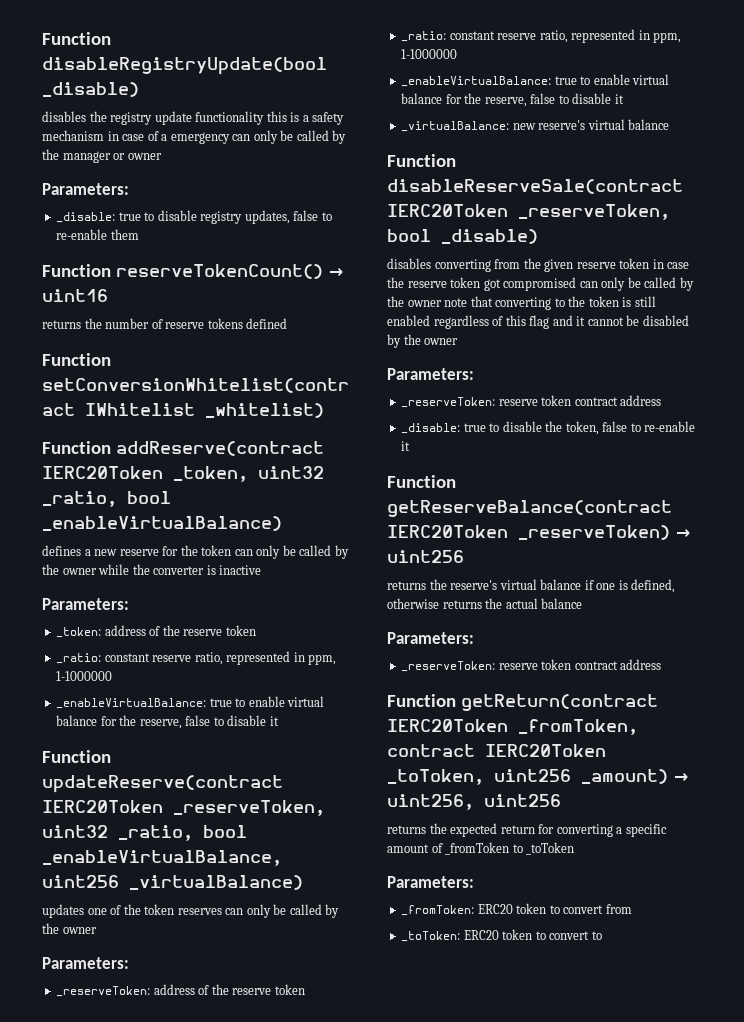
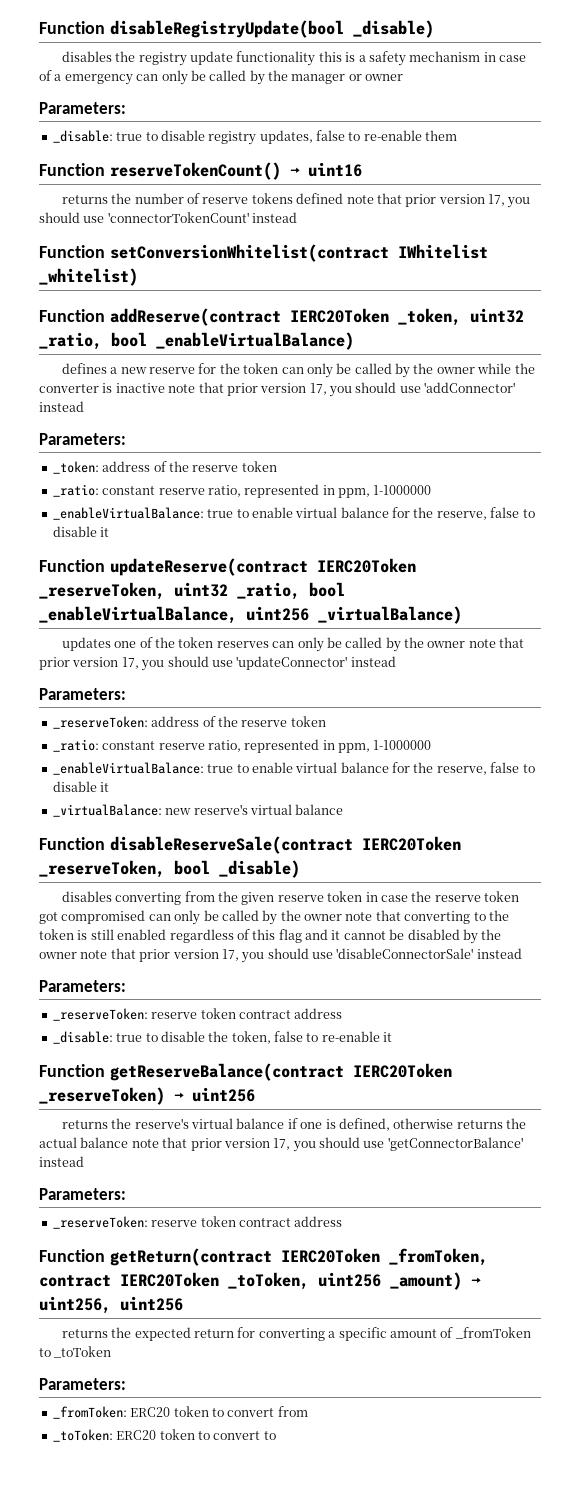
(288, 323) none -> [346,193,531,208] [39,212,298,223] note that prior version 17, you should use 'connectorTokenCount' instead
(262, 570) none -> [168,382,516,397] [39,401,84,412] note that prior version 17, you should use 'addConnector' instead
(97, 930) none -> [468,637,525,648] [39,656,396,671] note that prior version 17, you should use 'updateConnector' instead
(459, 341) none -> [80,948,522,963] note that prior version 17, you should use 'disableConnectorSale' instead
(583, 603) none -> [131,1137,523,1152] [39,1156,84,1167] note that prior version 17, you should use 'getConnectorBalance' instead

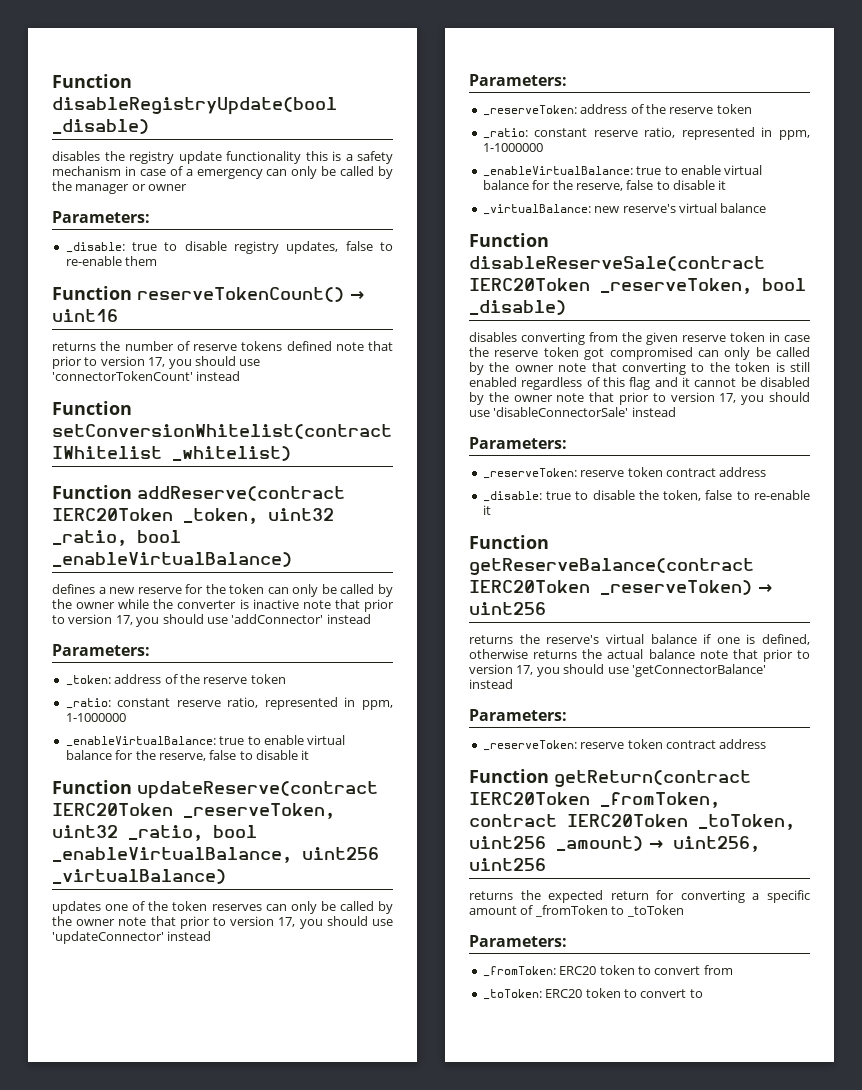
(437, 200) none -> [84,357,98,366] to
(258, 389) none -> [52,615,65,624] to
(70, 663) none -> [213,917,226,926] to
(171, 955) none -> [652,393,666,402] to
(222, 1144) none -> [797,650,810,659] to

